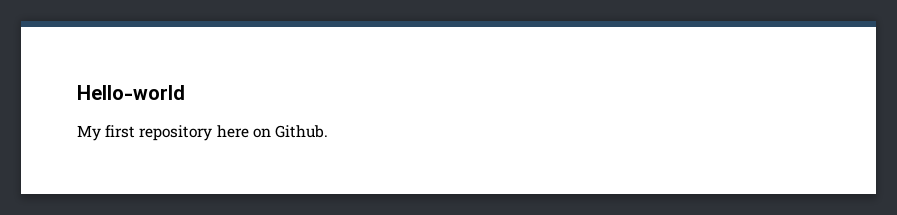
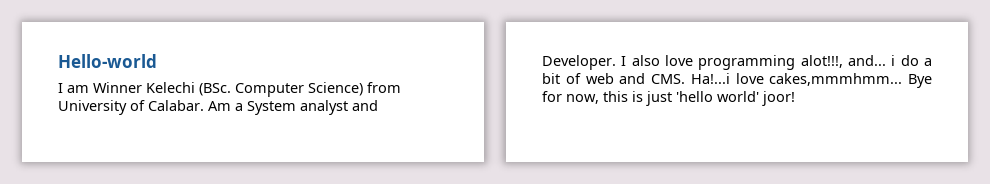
[77,125,328,141] My first repository here on Github. -> [58,82,401,97] [58,100,378,115] [542,55,932,70] [542,73,932,88] [542,91,795,106] I am Winner Kelechi (BSc. Computer Science) from University of Calabar. Am a System analyst and Developer. I also love programming alot!!!, and... i do a bit of web and CMS. Ha!...i love cakes,mmmhmm... Bye for now, this is just 'hello world' joor!

